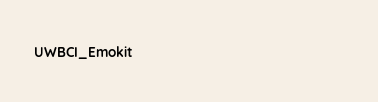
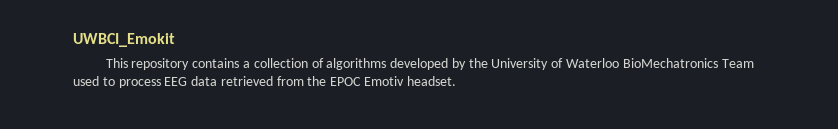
(133, 52) none -> [105,58,754,70] [73,76,456,88] // This repository contains a collection of algorithms developed by the University of Waterloo BioMechatronics Team used to process EEG data retrieved from the EPOC Emotiv headset.

